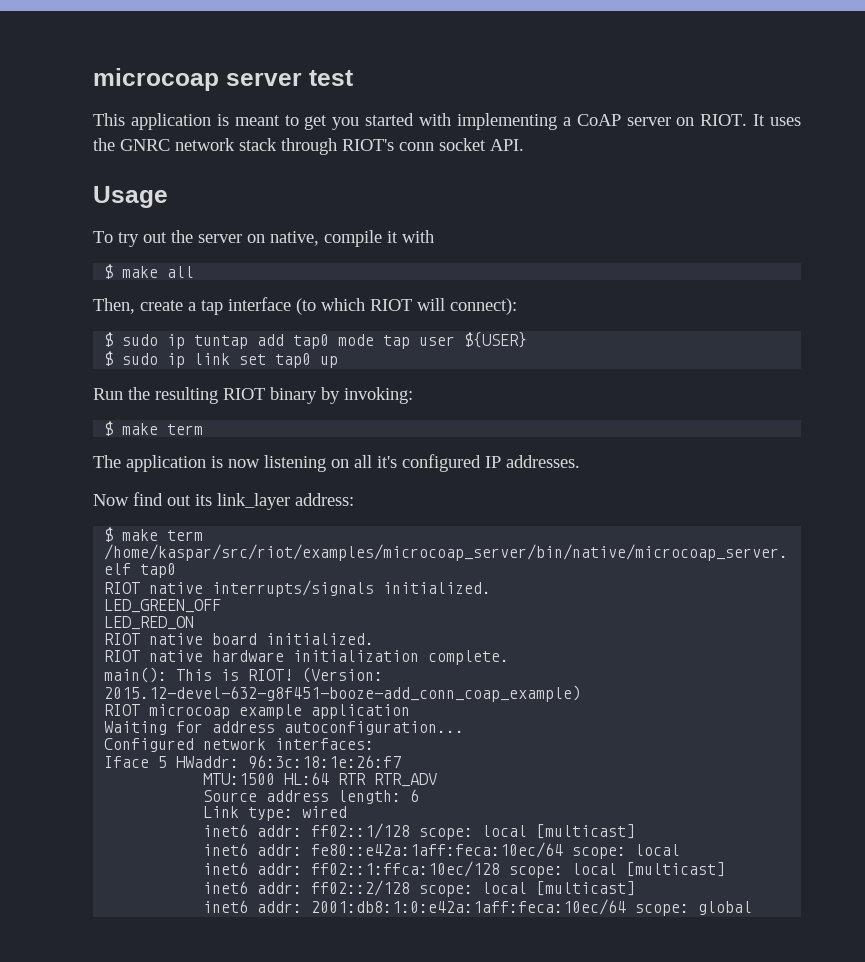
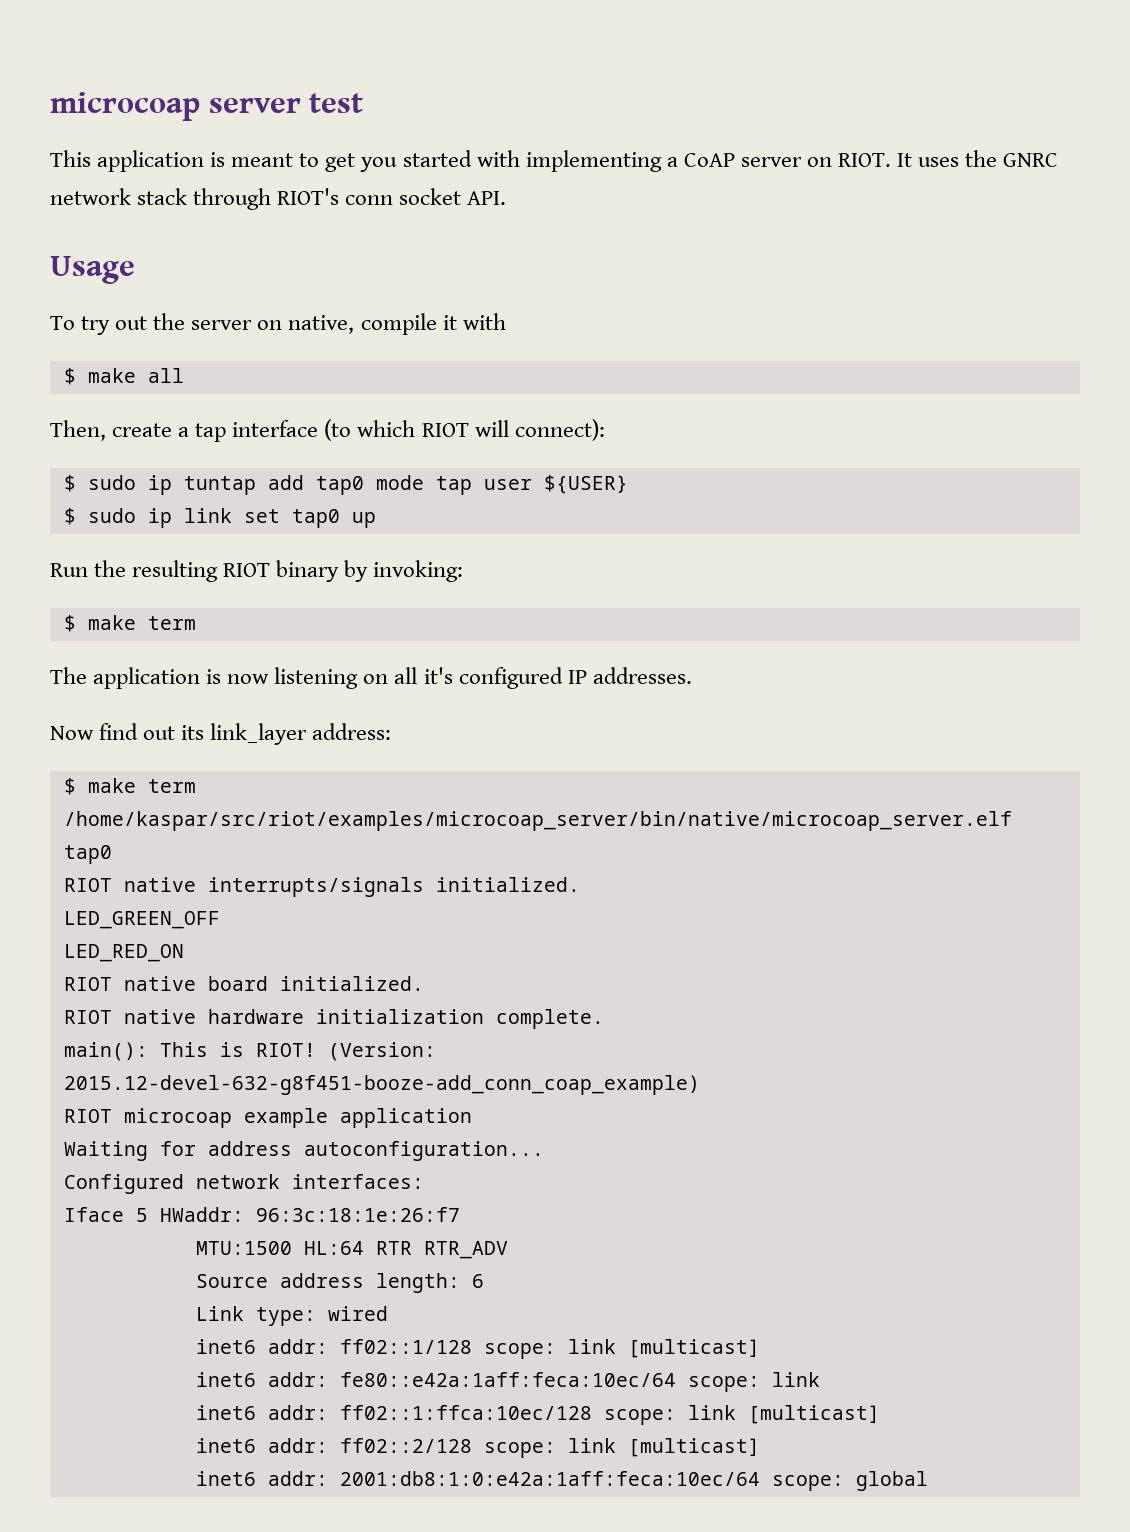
[482,825,528,837] local -> [567,1339,616,1354] link
[635,844,681,856] local -> [771,1372,820,1387] link
[572,863,618,875] local -> [687,1405,736,1420] link
[482,882,528,894] local -> [567,1438,616,1453] link

